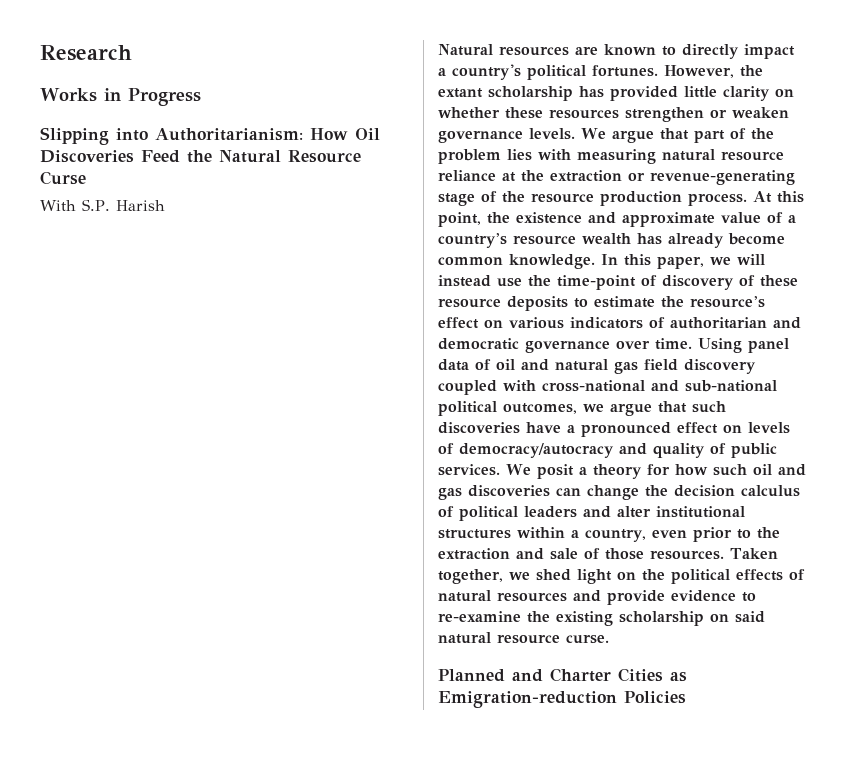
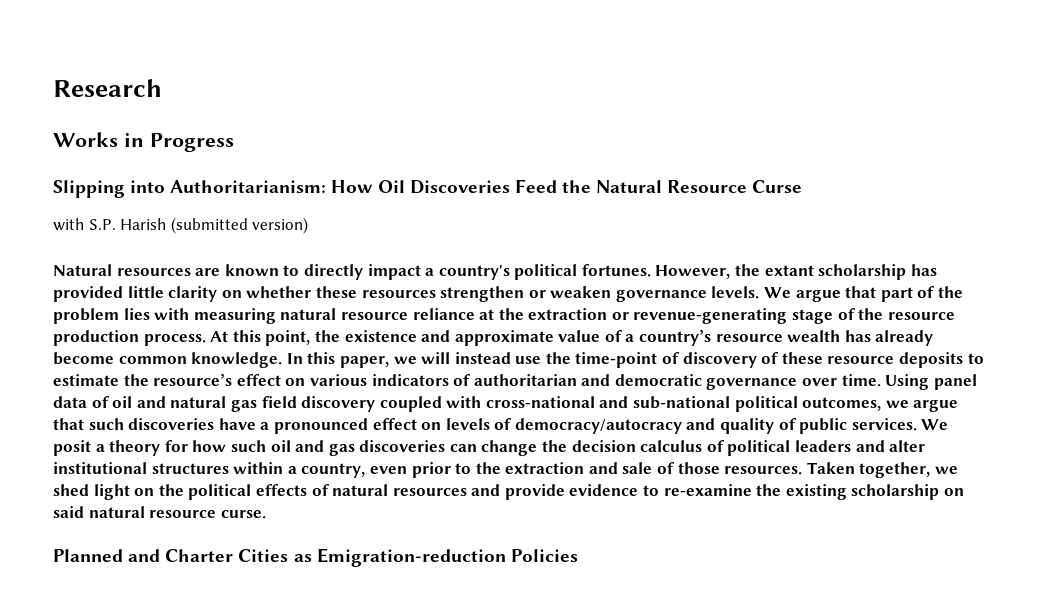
[40,200,76,211] With -> [53,218,84,231] with
(165, 205) none -> [170,217,309,234] (submitted version)

